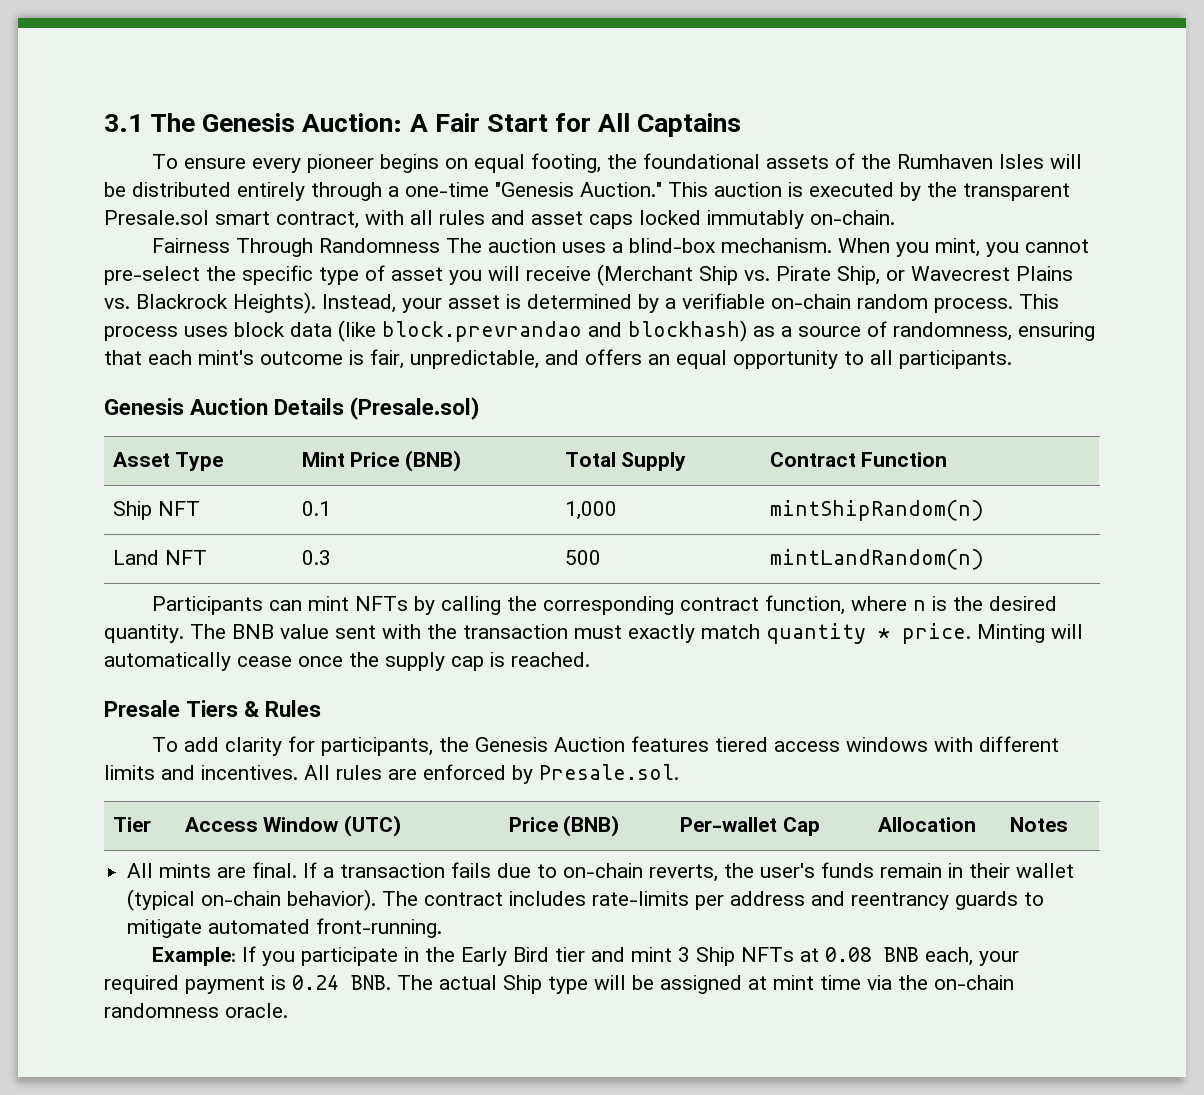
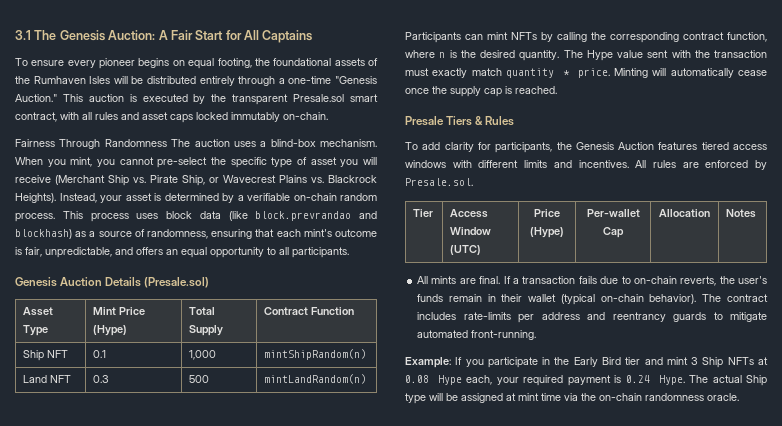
[405,450,462,472] (BNB) -> [93,325,128,336] (Hype)
[232,624,274,639] BNB -> [586,50,613,61] Hype
[563,815,620,837] (BNB) -> [530,227,564,238] (Hype)
[884,947,920,962] BNB -> [437,375,462,385] Hype
[351,975,391,990] BNB. -> [658,375,685,385] Hype.

